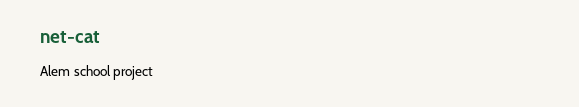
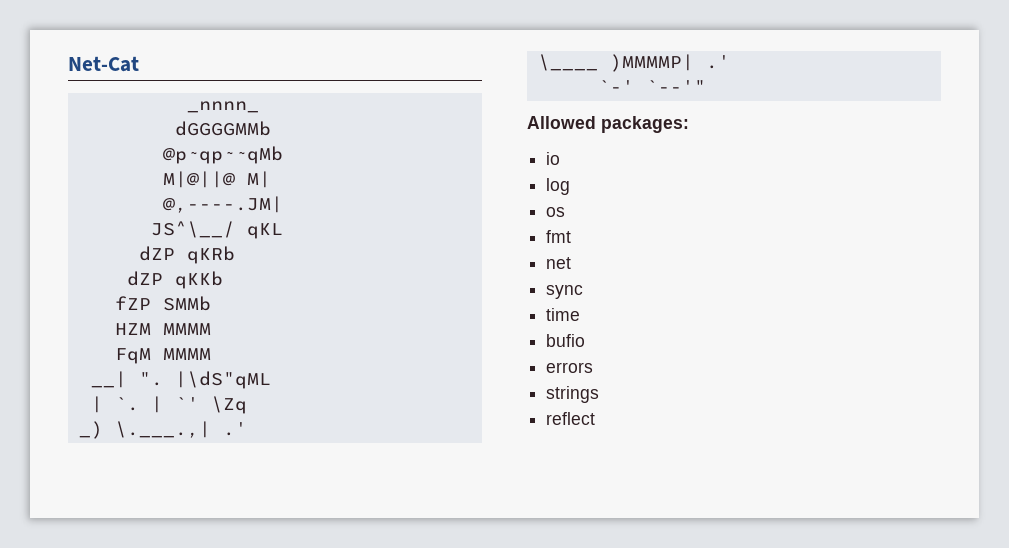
[40,31,100,43] [40,65,154,80] net-cat // Alem school project -> [68,56,139,72] [186,101,259,113] [174,121,271,136] [162,146,283,164] [162,171,271,188] [162,196,283,213] [150,221,283,239] [138,246,235,264] [126,271,223,289] [114,296,211,311] [114,323,211,335] [114,348,211,364] [90,371,271,389] [90,396,247,414] [78,421,247,439] [537,54,730,72] [597,80,706,93] [527,116,689,133] [546,152,561,165] [546,178,571,195] [546,207,566,217] [546,230,572,243] [546,257,572,269] [546,285,584,299] [546,308,581,321] [546,334,586,347] [546,362,594,373] [546,386,600,403] [546,412,596,425] Net-Cat // _nnnn_ // dGGGGMMb // @p~qp~~qMb // M|@||@ M| // @,----.JM| // JS^\__/ qKL // dZP qKRb // dZP qKKb // fZP SMMb // HZM MMMM // FqM MMMM // __| ". |\dS"qML // | `. | `' \Zq // _) \.___.,| .' // \____ )MMMMP| .' // `-' `--'" // Allowed packages: // io // log // os // fmt // net // sync // time // bufio // errors // strings // reflect

